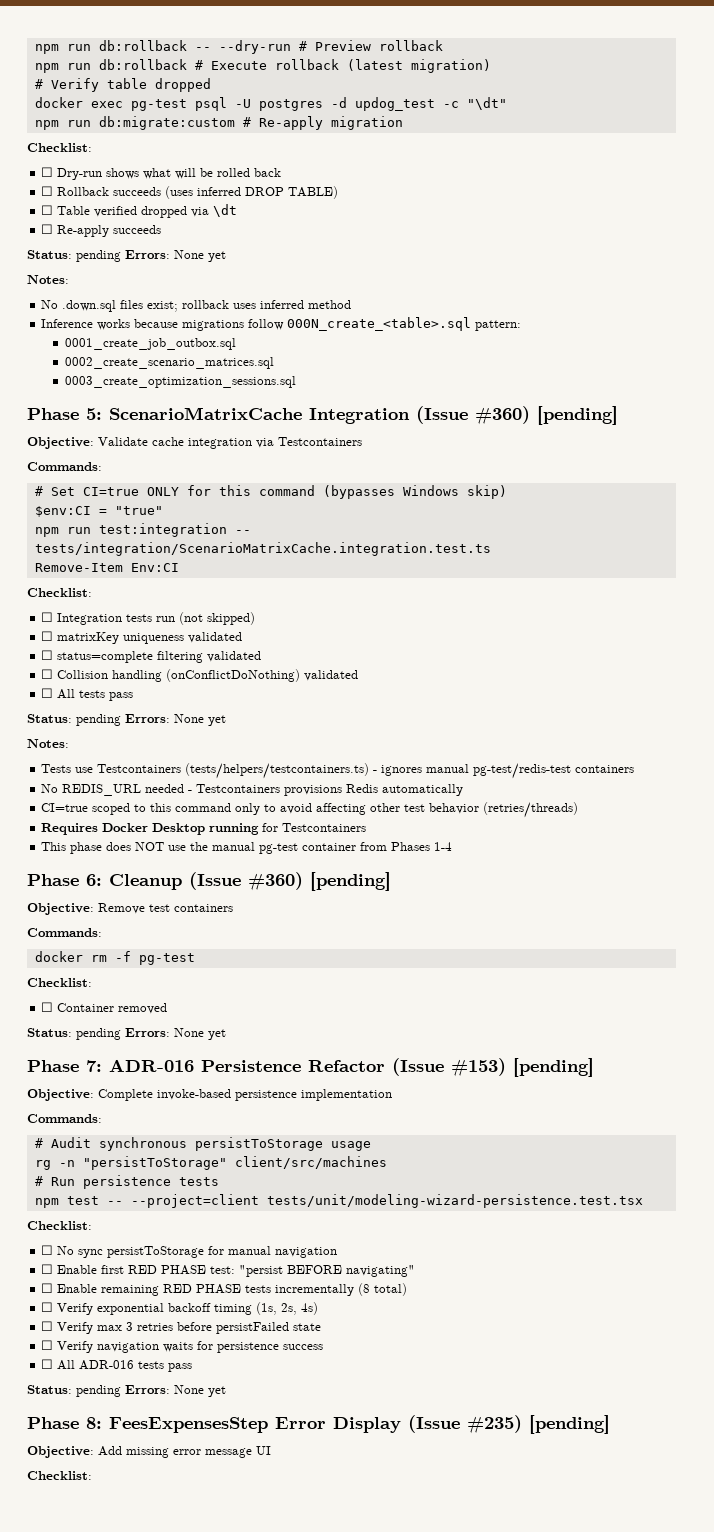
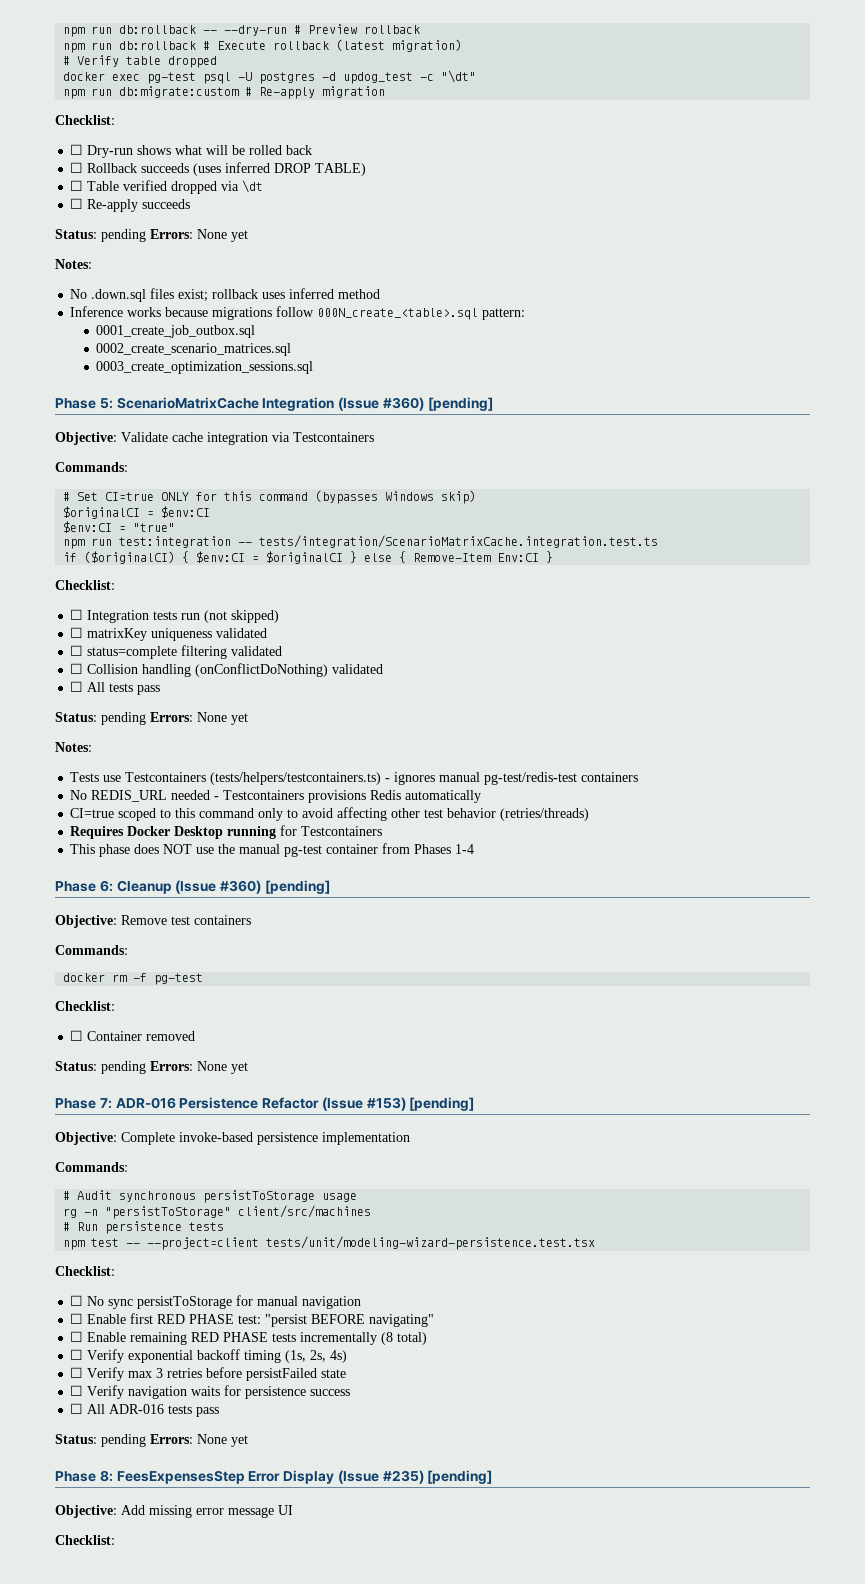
(507, 492) none -> [63,506,211,519] // $originalCI = $env:CI
(491, 549) none -> [63,551,407,564] if ($originalCI) { $env:CI = $originalCI } else {
(179, 567) none -> [546,551,554,563] }

